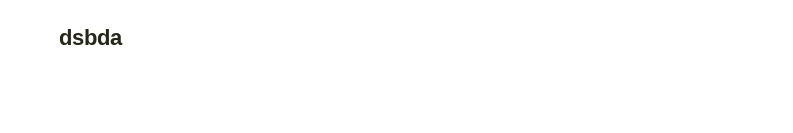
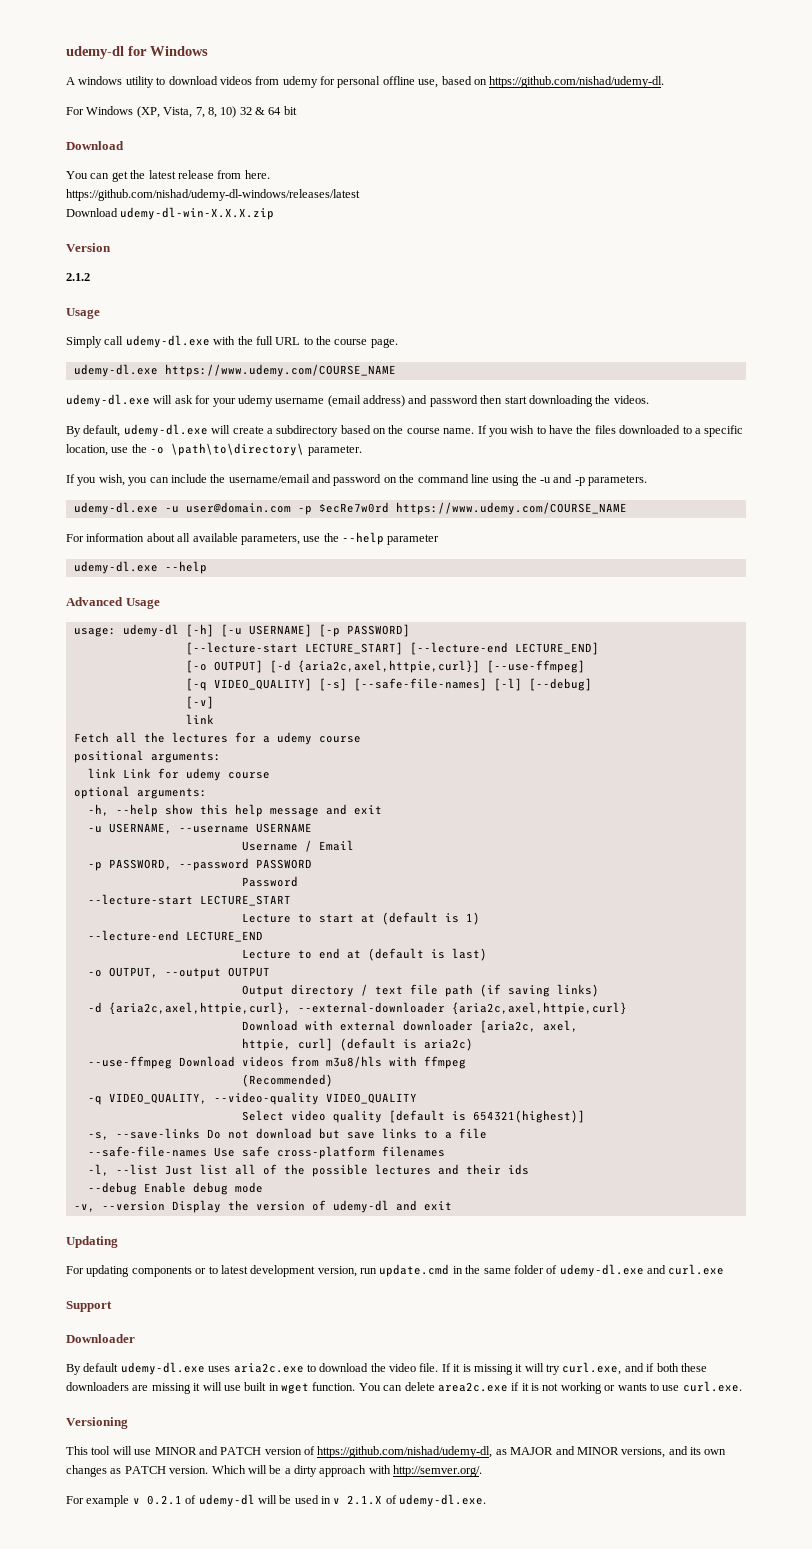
[59,29,123,45] dsbda -> [66,46,208,59] [66,76,665,88] [66,106,297,118] [66,141,124,150] [66,170,270,182] [66,189,360,201] [66,207,275,220] [66,243,111,252] [66,273,90,281] [66,308,100,319] [66,335,398,348] [73,364,396,377] [66,394,649,407] [66,424,744,437] [66,443,362,456] [66,474,648,486] [73,502,627,515] [66,532,440,545] [73,561,207,574] [66,597,160,609] [73,624,410,637] [185,642,599,655] [185,660,585,673] [185,678,592,691] [185,696,214,709] [185,714,214,724] [73,732,361,745] [73,750,221,763] [87,768,270,781] [73,786,207,799] [87,804,382,817] [87,823,312,834] [241,840,354,852] [87,858,312,871] [241,876,298,887] [87,894,291,906] [241,912,480,925] [87,930,263,942] [241,948,487,961] [87,967,270,979] [241,984,599,997] [87,1002,627,1015] [241,1020,578,1033] [241,1038,473,1051] [87,1056,466,1069] [241,1074,333,1087] [87,1092,417,1105] [241,1110,585,1123] [87,1128,487,1140] [87,1146,445,1159] [87,1164,529,1177] [87,1182,263,1195] [73,1200,452,1213] [66,1236,118,1248] [66,1264,725,1277] [66,1301,112,1312] [66,1334,135,1343] [66,1362,707,1375] [66,1381,742,1394] [66,1417,128,1429] [66,1446,727,1458] [66,1465,483,1477] [66,1494,487,1507] udemy-dl for Windows // A windows utility to download videos from udemy for personal offline use, based on https://github.com/nishad/udemy-dl. // For Windows (XP, Vista, 7, 8, 10) 32 & 64 bit // Download // You can get the latest release from here. // https://github.com/nishad/udemy-dl-windows/releases/latest // Download udemy-dl-win-X.X.X.zip // Version // 2.1.2 // Usage // Simply call udemy-dl.exe with the full URL to the course page. // udemy-dl.exe https://www.udemy.com/COURSE_NAME // udemy-dl.exe will ask for your udemy username (email address) and password then start downloading the videos. // By default, udemy-dl.exe will create a subdirectory based on the course name. If you wish to have the files downloaded to a specific location, use the -o \path\to\directory\ parameter. // If you wish, you can include the username/email and password on the command line using the -u and -p parameters. // udemy-dl.exe -u user@domain.com -p $ecRe7w0rd https://www.udemy.com/COURSE_NAME // For information about all available parameters, use the --help parameter // udemy-dl.exe --help // Advanced Usage // usage: udemy-dl [-h] [-u USERNAME] [-p PASSWORD] // [--lecture-start LECTURE_START] [--lecture-end LECTURE_END] // [-o OUTPUT] [-d {aria2c,axel,httpie,curl}] [--use-ffmpeg] // [-q VIDEO_QUALITY] [-s] [--safe-file-names] [-l] [--debug] // [-v] // link // Fetch all the lectures for a udemy course // positional arguments: // link Link for udemy course // optional arguments: // -h, --help show this help message and exit // -u USERNAME, --username USERNAME // Username / Email // -p PASSWORD, --password PASSWORD // Password // --lecture-start LECTURE_START // Lecture to start at (default is 1) // --lecture-end LECTURE_END // Lecture to end at (default is last) // -o OUTPUT, --output OUTPUT // Output directory / text file path (if saving links) // -d {aria2c,axel,httpie,curl}, --external-downloader {aria2c,axel,httpie,curl} // Download with external downloader [aria2c, axel, // httpie, curl] (default is aria2c) // --use-ffmpeg Download videos from m3u8/hls with ffmpeg // (Recommended) // -q VIDEO_QUALITY, --video-quality VIDEO_QUALITY // Select video quality [default is 654321(highest)] // -s, --save-links Do not download but save links to a file // --safe-file-names Use safe cross-platform filenames // -l, --list Just list all of the possible lectures and their ids // --debug Enable debug mode // -v, --version Display the version of udemy-dl and exit // Updating // For updating components or to latest development version, run update.cmd in the same folder of udemy-dl.exe and curl.exe // Support // Downloader // By default udemy-dl.exe uses aria2c.exe to download the video file. If it is missing it will try curl.exe, and if both these downloaders are missing it will use built in wget function. You can delete area2c.exe if it is not working or wants to use curl.exe. // Versioning // This tool will use MINOR and PATCH version of https://github.com/nishad/udemy-dl, as MAJOR and MINOR versions, and its own changes as PATCH version. Which will be a dirty approach with http://semver.org/. // For example v 0.2.1 of udemy-dl will be used in v 2.1.X of udemy-dl.exe.

